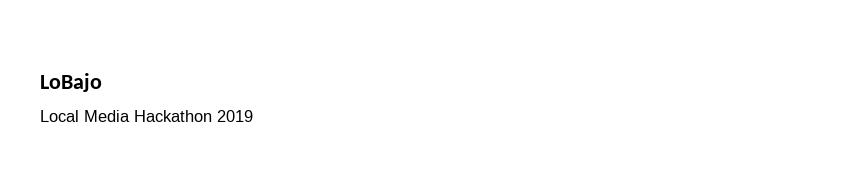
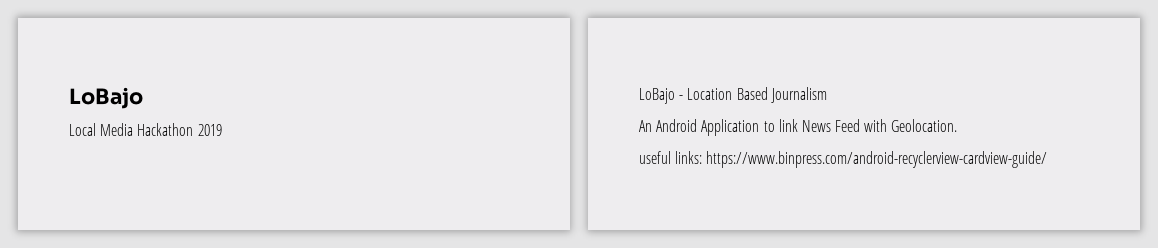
(253, 116) none -> [639,87,827,104] [639,119,958,136] [639,151,1048,168] // LoBajo - Location Based Journalism // An Android Application to link News Feed with Geolocation. // useful links: https://www.binpress.com/android-recyclerview-cardview-guide/

